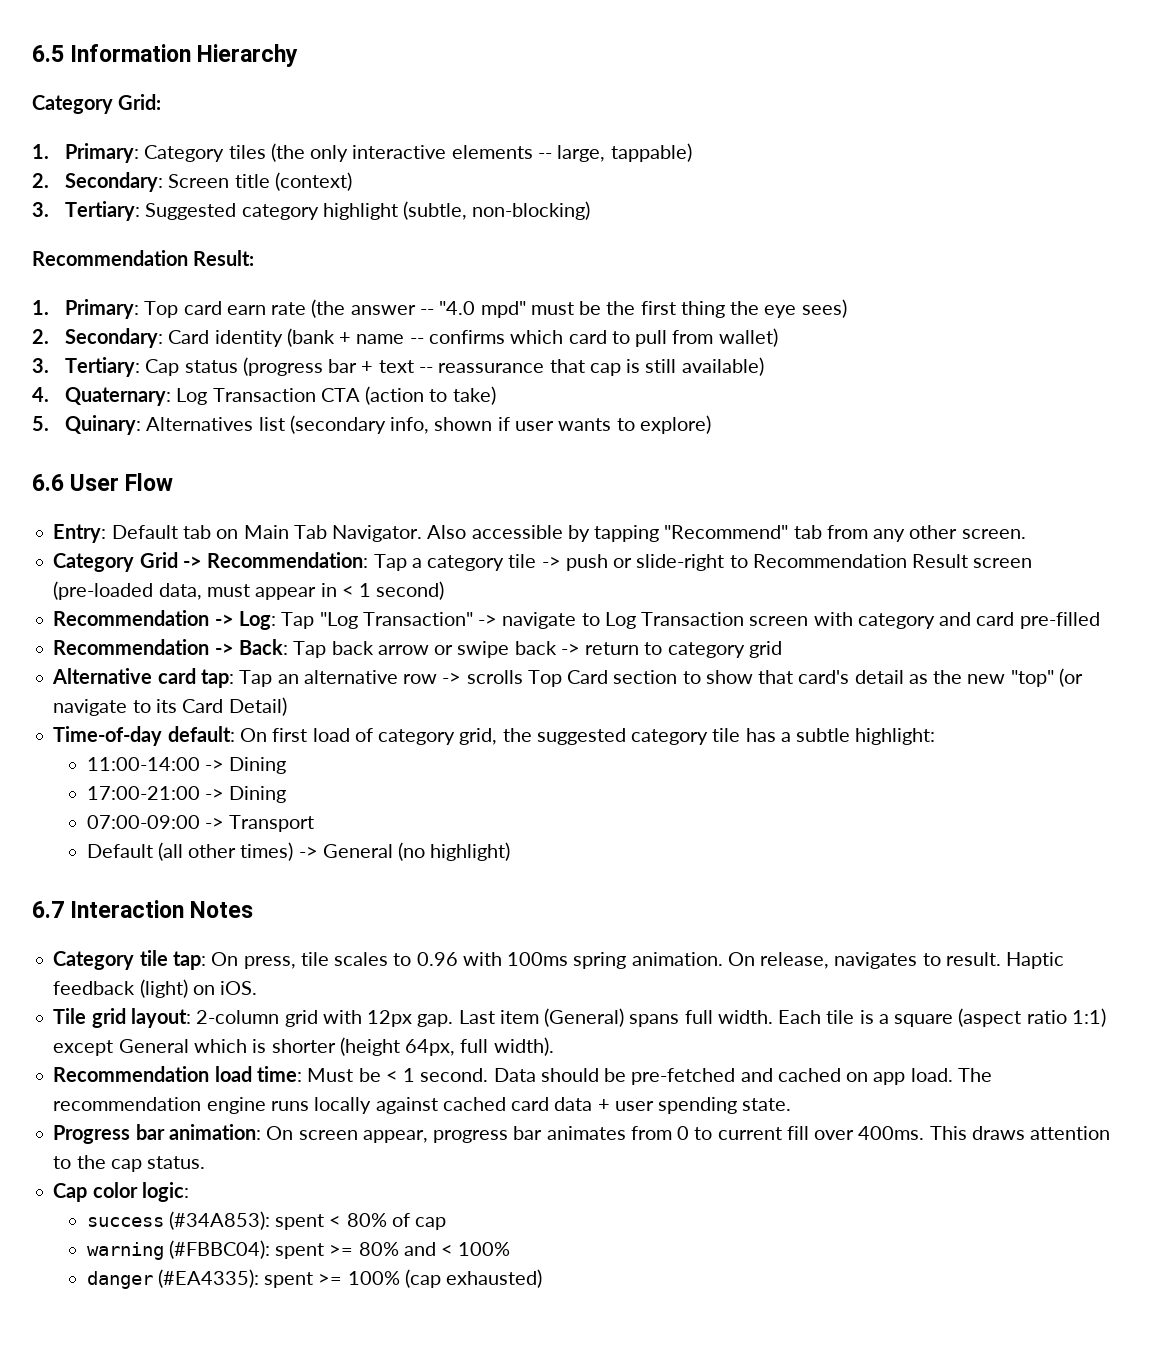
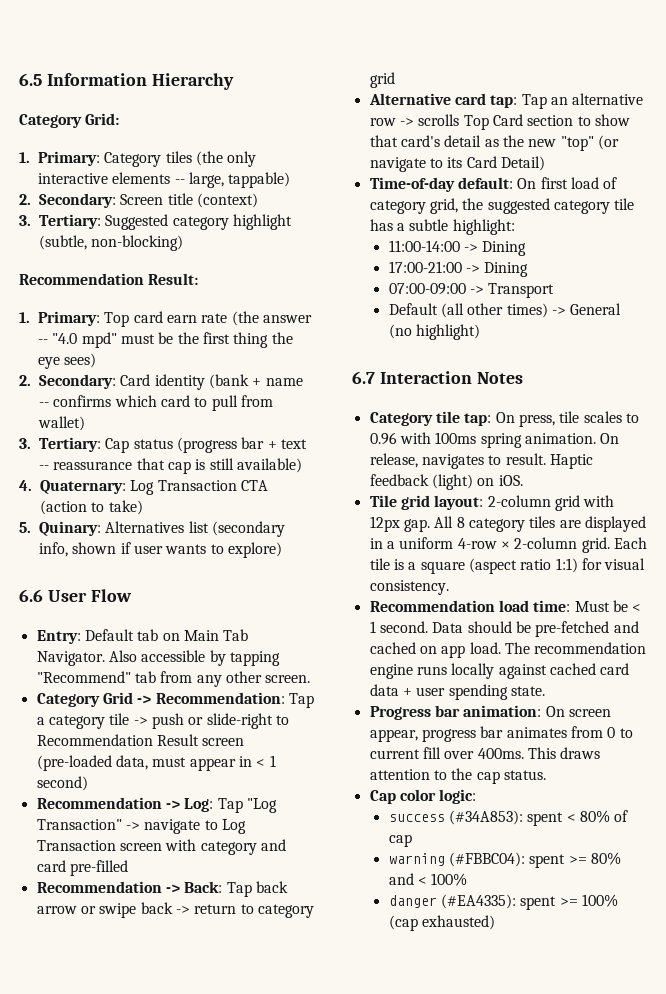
[458,1008,773,1027] Last item (General) spans full width. -> [434,516,646,532] [369,537,610,553] All 8 category tiles are displayed in a uniform 4-row × 2-column grid.
[53,1037,554,1056] except General which is shorter (height 64px, full width). -> [581,558,646,570] [369,580,449,595] for visual consistency.

